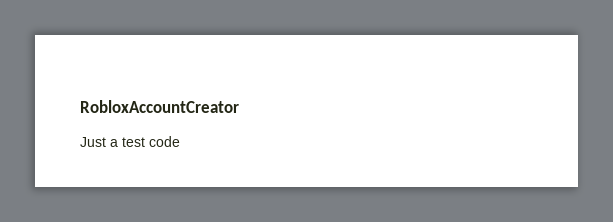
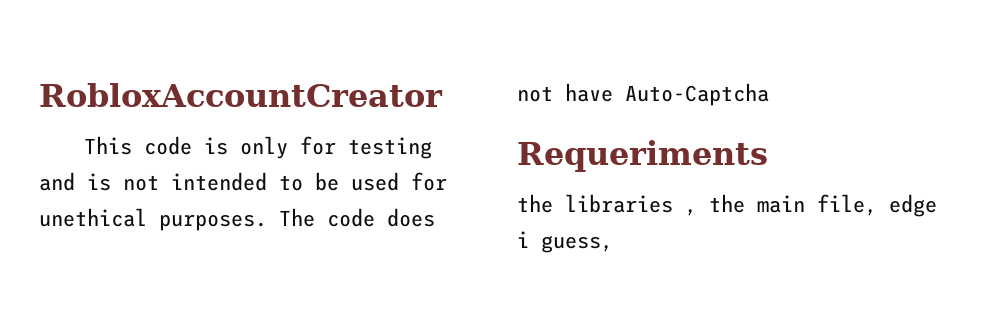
[80,136,180,147] Just a test code -> [83,136,432,159] [39,172,447,191] [39,208,435,231] [517,83,769,106] [517,140,768,172] [517,194,937,217] [517,231,613,253] This code is only for testing and is not intended to be used for unethical purposes. The code does not have Auto-Captcha // Requeriments // the libraries , the main file, edge i guess,

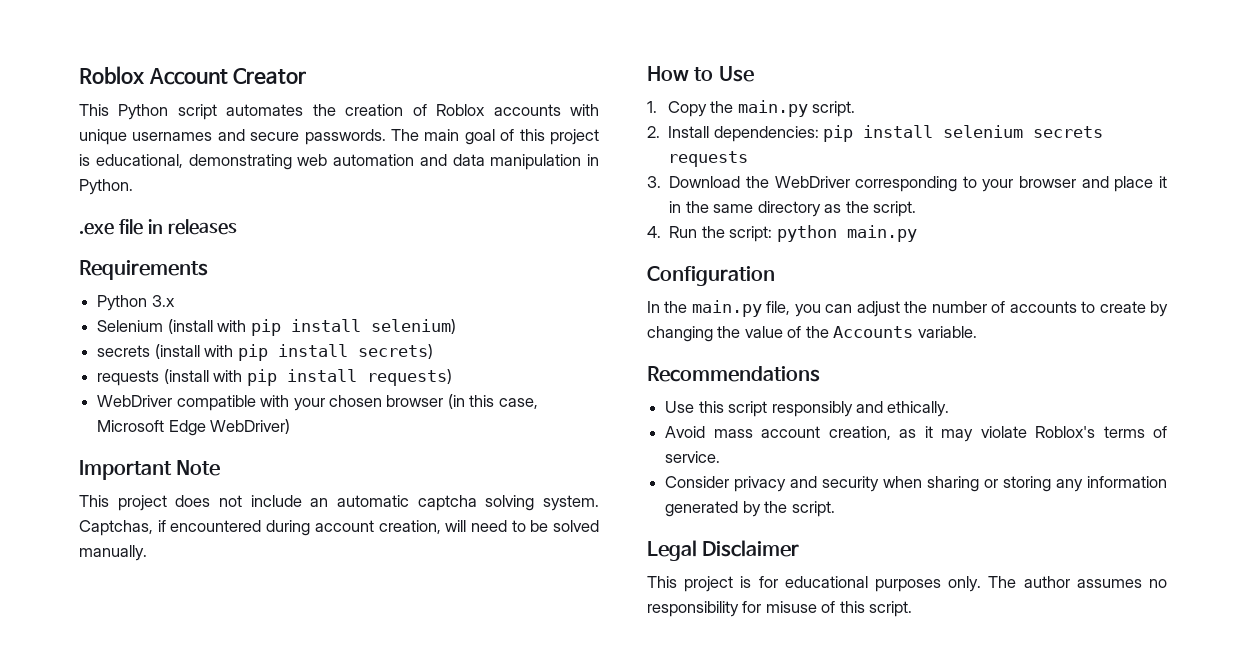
[39,83,443,107] [83,136,432,159] [39,172,447,191] [39,208,435,231] [517,83,769,106] [517,140,768,172] [517,194,937,217] [517,231,613,253] RobloxAccountCreator // This code is only for testing and is not intended to be used for unethical purposes. The code does not have Auto-Captcha // Requeriments // the libraries , the main file, edge i guess, -> [79,66,307,85] [79,104,600,120] [79,129,599,145] [79,154,599,170] [79,179,133,195] [79,219,237,235] [79,260,208,280] [97,295,175,311] [97,319,456,336] [97,344,433,361] [97,369,452,386] [97,394,538,411] [97,419,291,436] [79,460,221,480] [79,495,599,511] [79,520,599,536] [79,545,147,561] [647,66,754,82] [647,100,856,117] [647,125,1104,142] [668,151,749,167] [647,176,1167,192] [669,201,916,217] [647,225,917,242] [647,266,775,286] [647,300,1168,317] [647,326,977,342] [647,366,820,382] [665,401,950,417] [665,426,1167,442] [665,451,721,463] [665,476,1167,492] [665,501,835,517] [647,540,800,561] [647,576,1167,592] [647,601,913,617] Roblox Account Creator // This Python script automates the creation of Roblox accounts with unique usernames and secure passwords. The main goal of this project is educational, demonstrating web automation and data manipulation in Python. // .exe file in releases // Requirements // Python 3.x // Selenium (install with pip install selenium) // secrets (install with pip install secrets) // requests (install with pip install requests) // WebDriver compatible with your chosen browser (in this case, Microsoft Edge WebDriver) // Important Note // This project does not include an automatic captcha solving system. Captchas, if encountered during account creation, will need to be solved manually. // How to Use // 1. Copy the main.py script. // 2. Install dependencies: pip install selenium secrets requests // 3. Download the WebDriver corresponding to your browser and place it in the same directory as the script. // 4. Run the script: python main.py // Configuration // In the main.py file, you can adjust the number of accounts to create by changing the value of the Accounts variable. // Recommendations // Use this script responsibly and ethically. // Avoid mass account creation, as it may violate Roblox's terms of service. // Consider privacy and security when sharing or storing any information generated by the script. // Legal Disclaimer // This project is for educational purposes only. The author assumes no responsibility for misuse of this script.

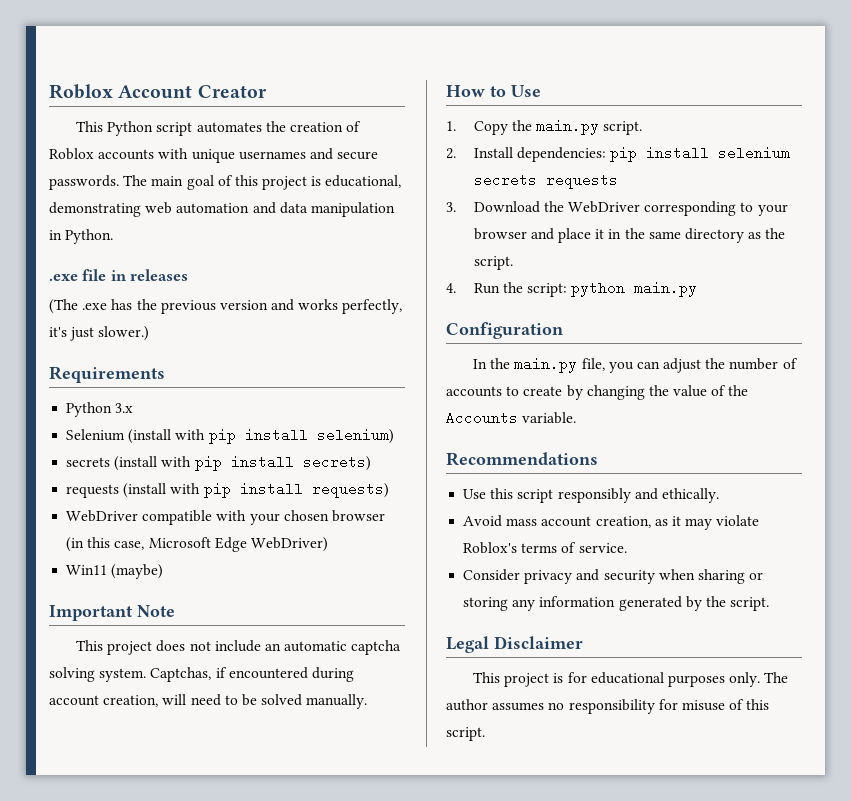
(237, 227) none -> [49,299,403,314] [49,326,150,341] // (The .exe has the previous version and works perfectly, it's just slower.)
(291, 426) none -> [66,564,164,579] // Win11 (maybe)

